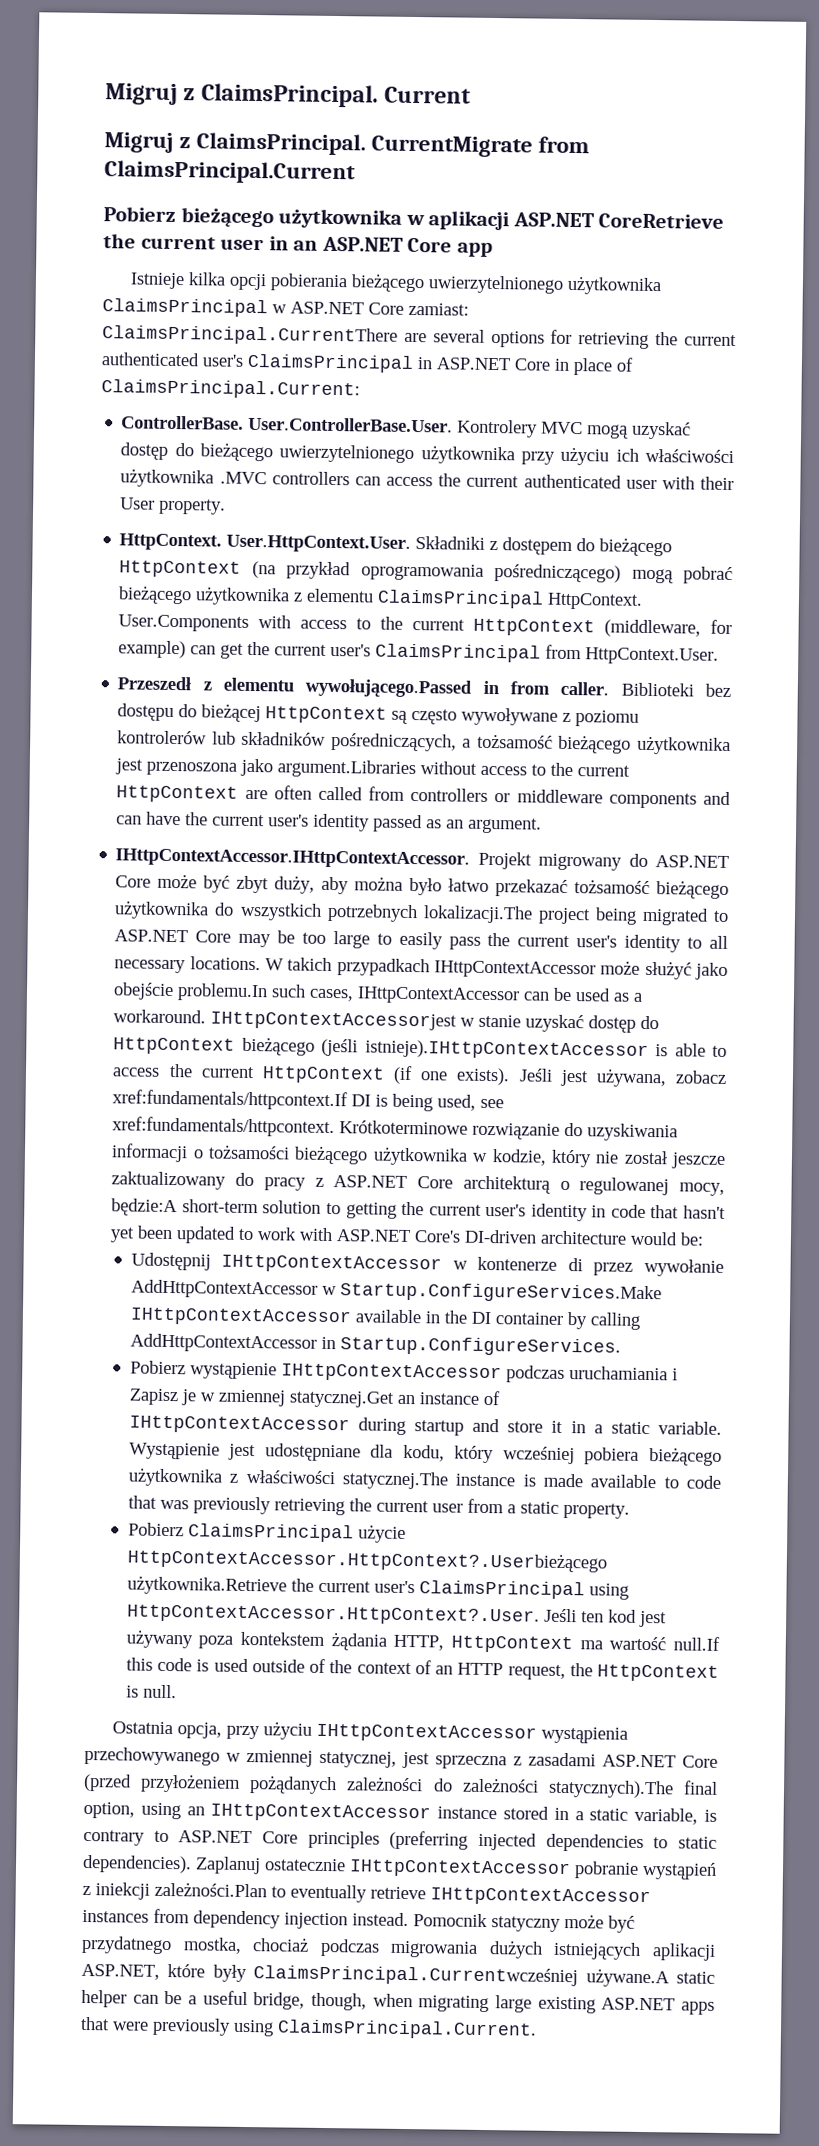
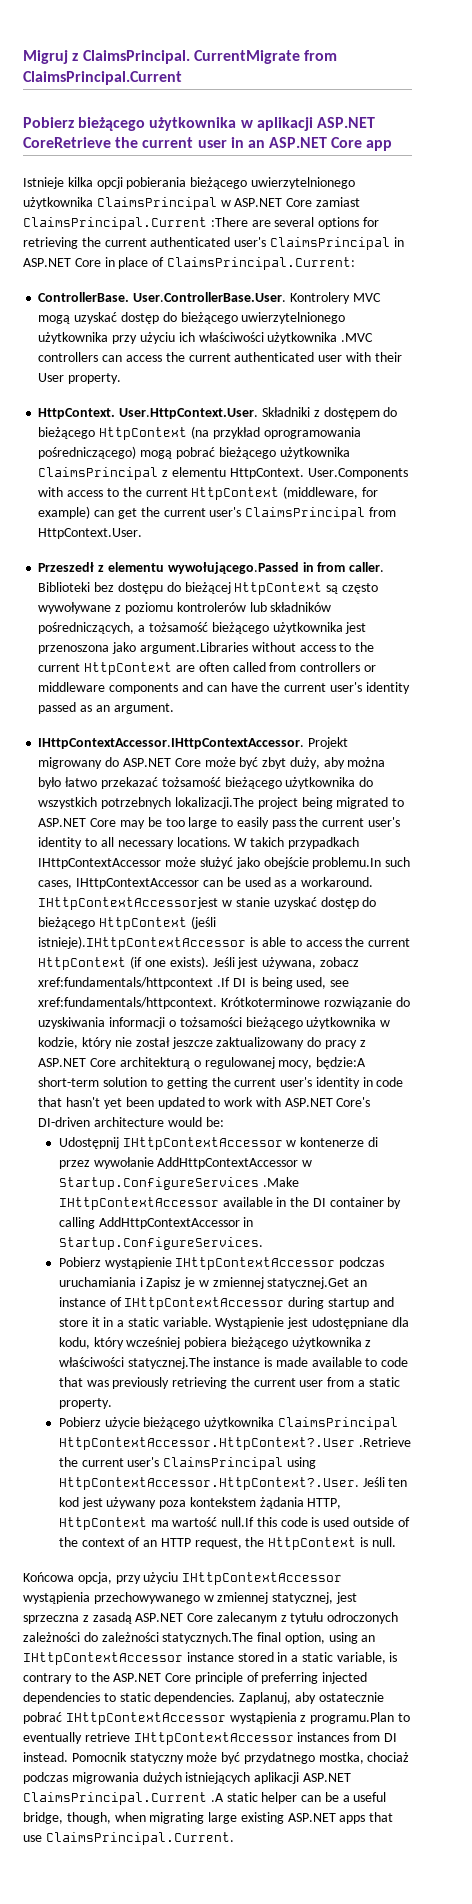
[105,83,472,108] [104,132,367,156] Migruj z ClaimsPrincipal. Current // Migruj z ClaimsPrincipal. -> [23,50,190,64] Migruj z ClaimsPrincipal.
[408,302,469,316] [102,325,398,346] zamiast: ClaimsPrincipal.CurrentThere -> [315,197,360,207] [23,217,248,230] zamiast ClaimsPrincipal.Current :There
[293,588,545,609] z elementu ClaimsPrincipal -> [38,467,226,480] ClaimsPrincipal z elementu
[113,1036,315,1056] HttpContext bieżącego -> [38,917,188,930] bieżącego HttpContext
[112,1089,349,1111] xref:fundamentals/httpcontext.If -> [38,977,231,989] xref:fundamentals/httpcontext .If
[339,1282,662,1304] Startup.ConfigureServices.Make -> [58,1177,299,1190] Startup.ConfigureServices .Make
[187,1523,406,1543] [126,1548,607,1573] [126,1575,287,1596] ClaimsPrincipal użycie HttpContextAccessor.HttpContext?.Userbieżącego użytkownika.Retrieve -> [104,1417,398,1430] [58,1437,411,1450] użycie bieżącego użytkownika ClaimsPrincipal HttpContextAccessor.HttpContext?.User .Retrieve
[112,1721,174,1735] Ostatnia -> [23,1572,74,1582] Końcowa
[528,1752,718,1768] [83,1773,338,1795] zasadami ASP.NET Core (przed przyłożeniem pożądanych -> [92,1612,399,1624] zasadą ASP.NET Core zalecanym z tytułu odroczonych
[547,1779,674,1799] statycznych).The -> [162,1632,254,1644] statycznych.The
[178,1830,469,1850] ASP.NET Core principles (preferring -> [90,1672,319,1684] the ASP.NET Core principle of preferring
[82,1854,717,1880] [82,1881,267,1900] dependencies). Zaplanuj ostatecznie IHttpContextAccessor pobranie wystąpień z iniekcji zależności.Plan -> [154,1692,384,1704] [23,1712,395,1725] dependencies. Zaplanuj, aby ostatecznie pobrać IHttpContextAccessor wystąpienia z programu.Plan
[193,1910,348,1930] dependency injection -> [383,1733,397,1742] DI
[81,1963,670,1988] ASP.NET, które były ClaimsPrincipal.Currentwcześniej używane.A -> [302,1773,351,1782] [23,1792,224,1805] ASP.NET ClaimsPrincipal.Current .A
[112,2017,274,2037] were previously using -> [23,1835,42,1842] use

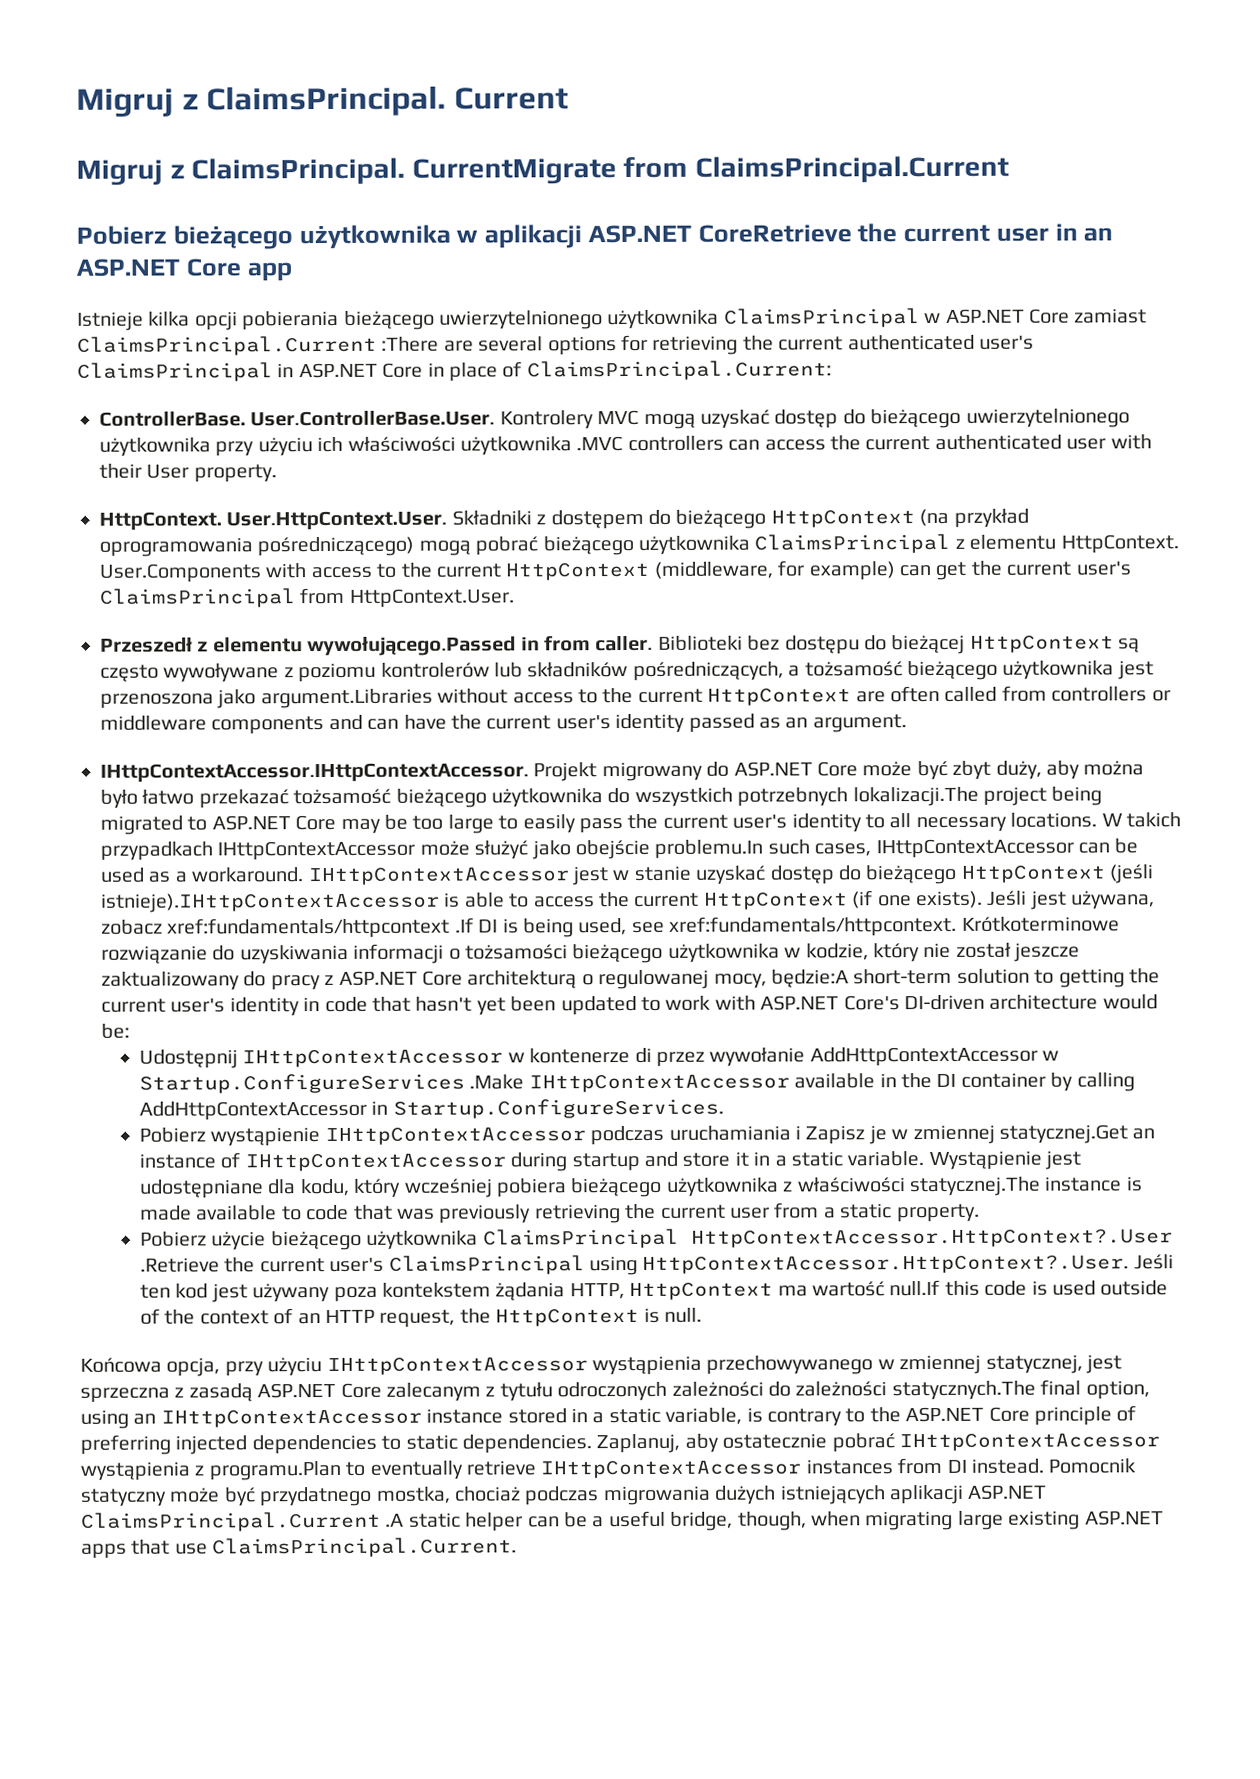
[23,50,190,64] Migruj z ClaimsPrincipal. -> [76,85,569,117] [76,157,406,186] Migruj z ClaimsPrincipal. Current // Migruj z ClaimsPrincipal.
[38,897,219,910] IHttpContextAccessorjest -> [307,866,608,886] IHttpContextAccessor jest

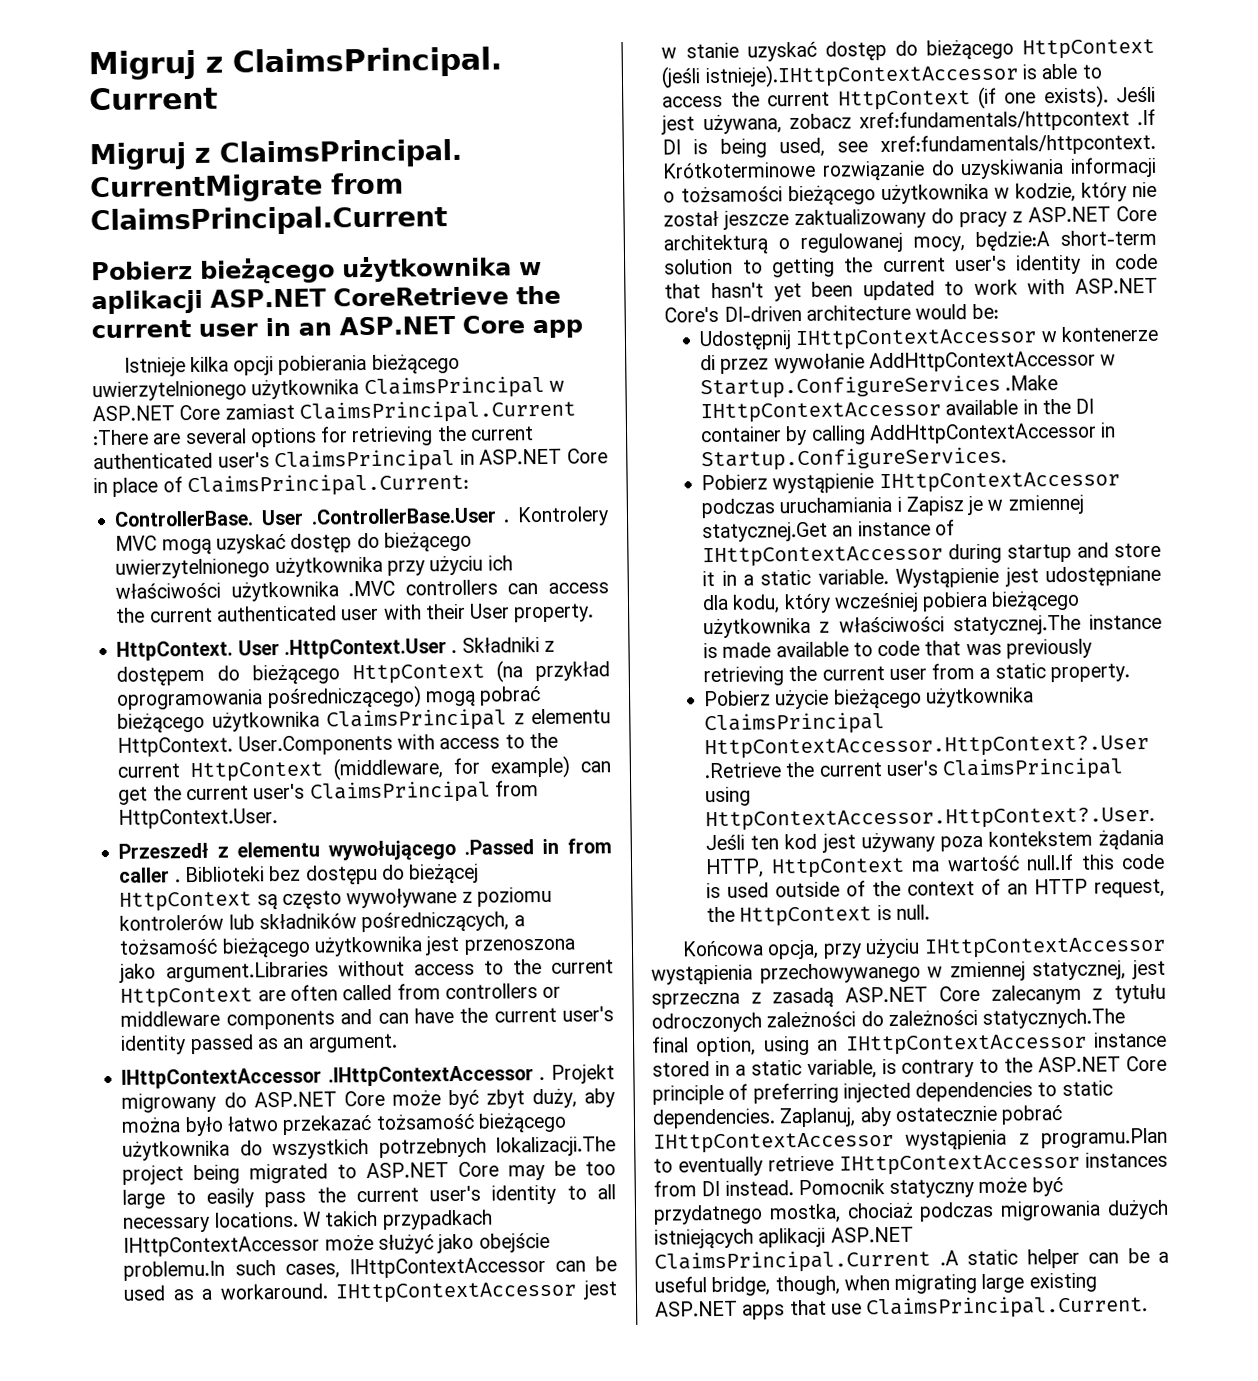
[250,410,496,427] User.ControllerBase.User. -> [261,507,511,526] User .ControllerBase.User .
[226,510,448,531] User.HttpContext.User. -> [237,638,458,659] User .HttpContext.User .
[307,635,654,657] wywołującego.Passed in from caller. -> [328,838,612,862] [119,867,181,883] wywołującego .Passed in from caller .
[100,762,529,783] IHttpContextAccessor.IHttpContextAccessor. -> [121,1065,546,1089] IHttpContextAccessor .IHttpContextAccessor .

